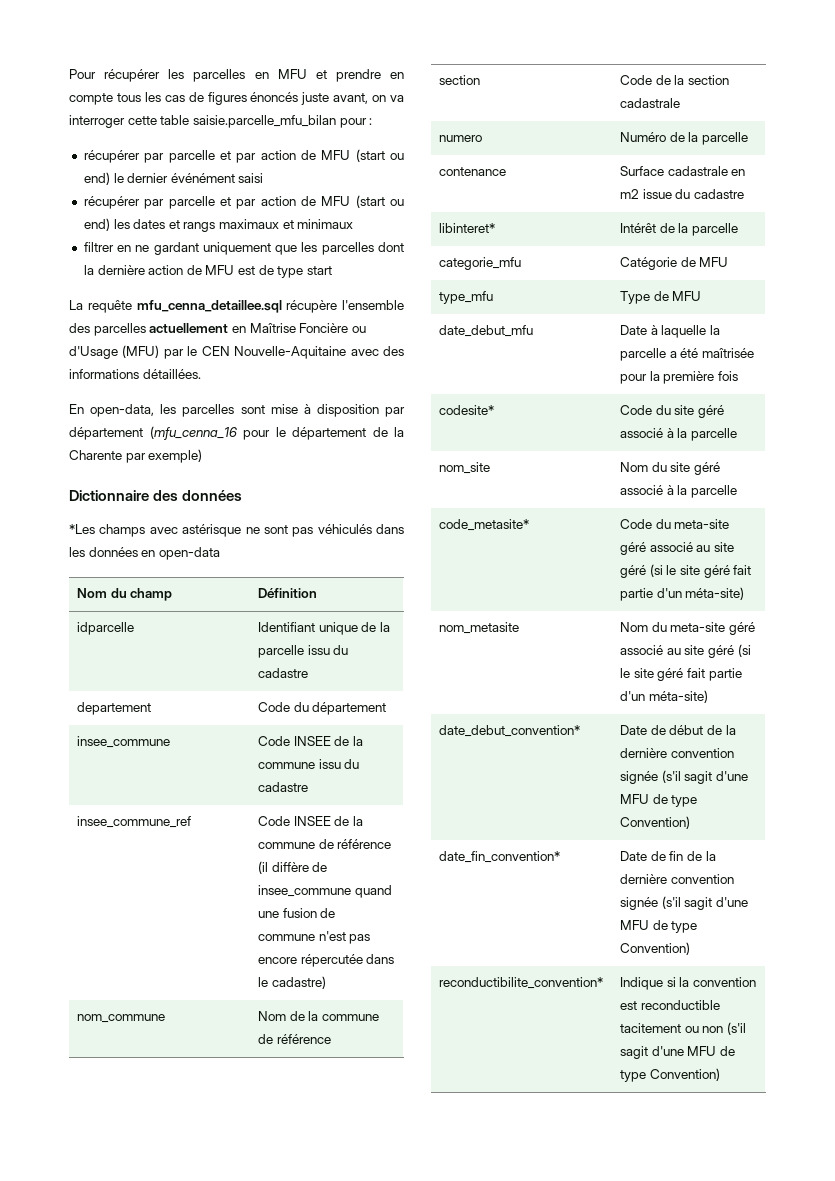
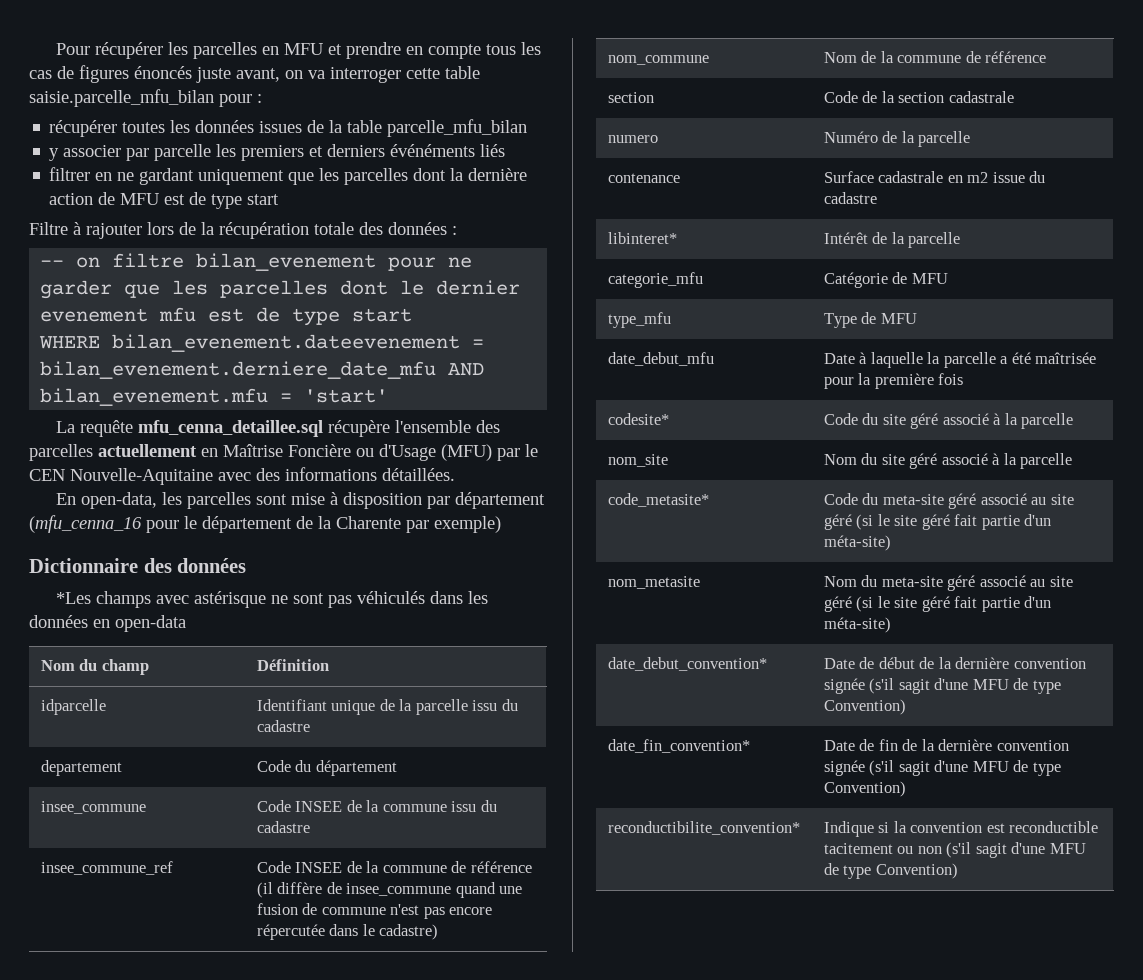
[144,149,404,163] [83,172,264,185] [83,195,404,209] [83,218,354,232] par parcelle et par action de MFU (start ou end) le dernier événément saisi // récupérer par parcelle et par action de MFU (start ou end) les dates et rangs maximaux et minimaux -> [122,119,528,137] [49,144,506,161] toutes les données issues de la table parcelle_mfu_bilan // y associer par parcelle les premiers et derniers événéments liés
(333, 270) none -> [29,222,457,239] [40,253,473,271] [40,280,521,299] [40,307,413,326] [39,334,485,352] [40,361,485,379] [40,388,389,406] // Filtre à rajouter lors de la récupération totale des données : // -- on filtre bilan_evenement pour ne garder que les parcelles dont le dernier evenement mfu est de type start // WHERE bilan_evenement.dateevenement = bilan_evenement.derniere_date_mfu AND bilan_evenement.mfu = 'start'

